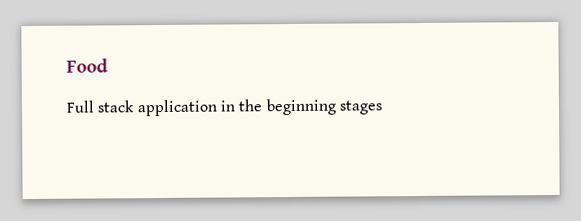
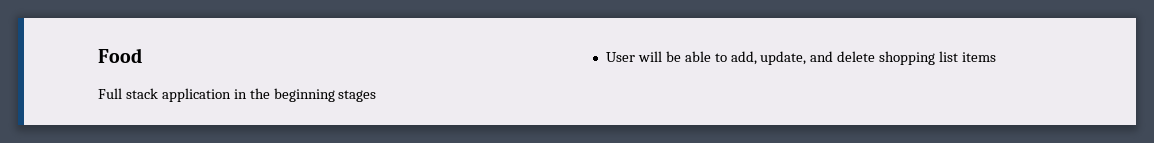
(383, 107) none -> [605,51,997,65] // User will be able to add, update, and delete shopping list items

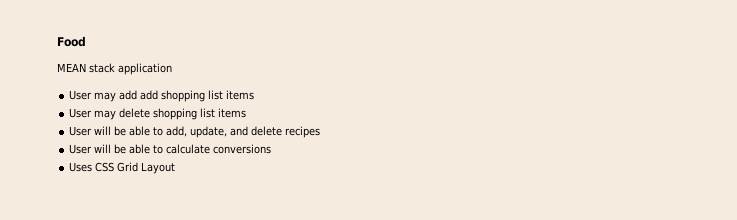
[98,88,122,99] Full -> [57,63,86,72] MEAN
[233,88,377,102] in the beginning stages -> [69,90,255,102] [69,108,247,120] // User may add add shopping list items // User may delete shopping list items
[879,51,997,65] shopping list items -> [285,126,321,138] [69,144,272,154] [69,162,176,174] recipes // User will be able to calculate conversions // Uses CSS Grid Layout

